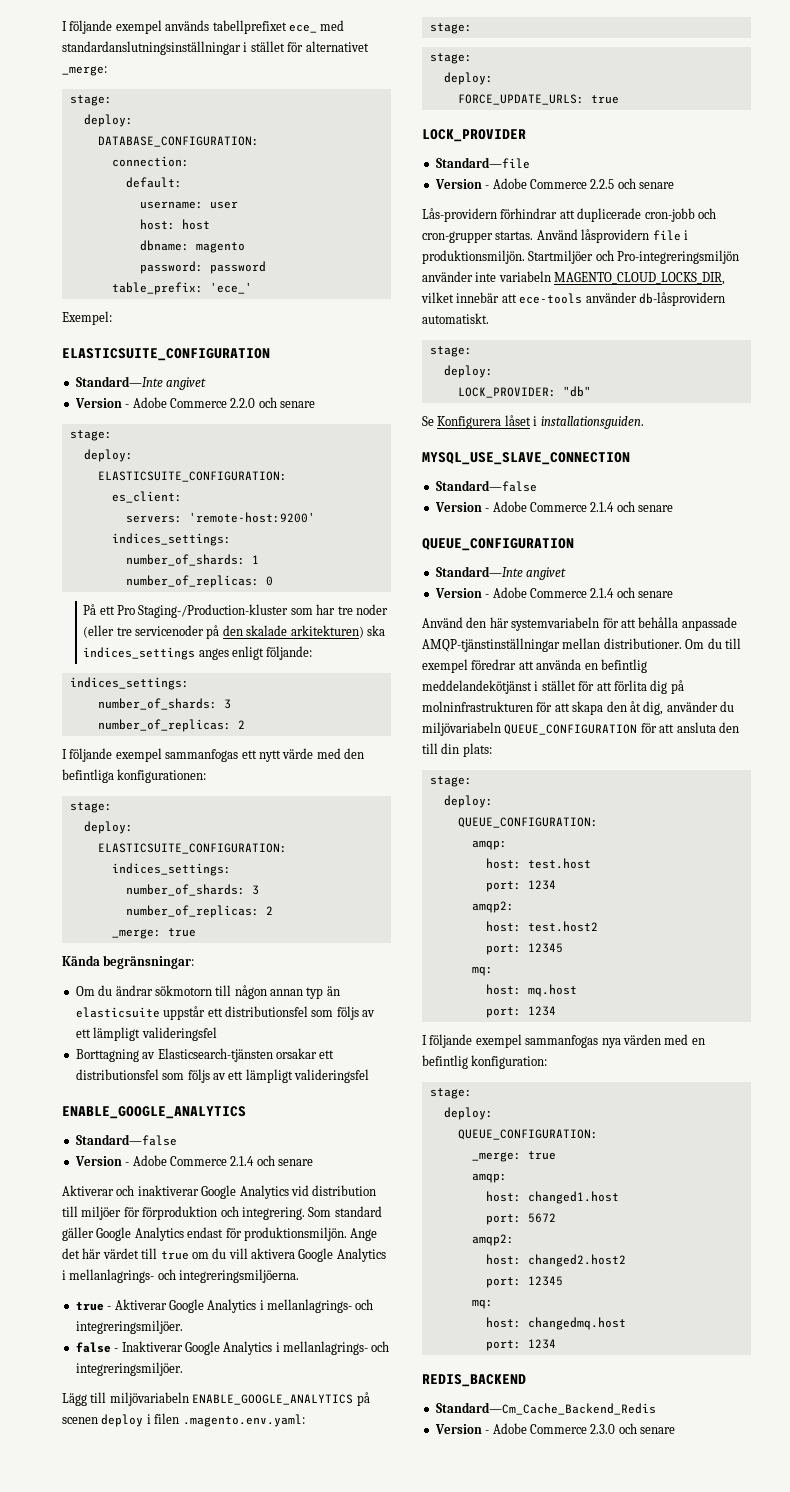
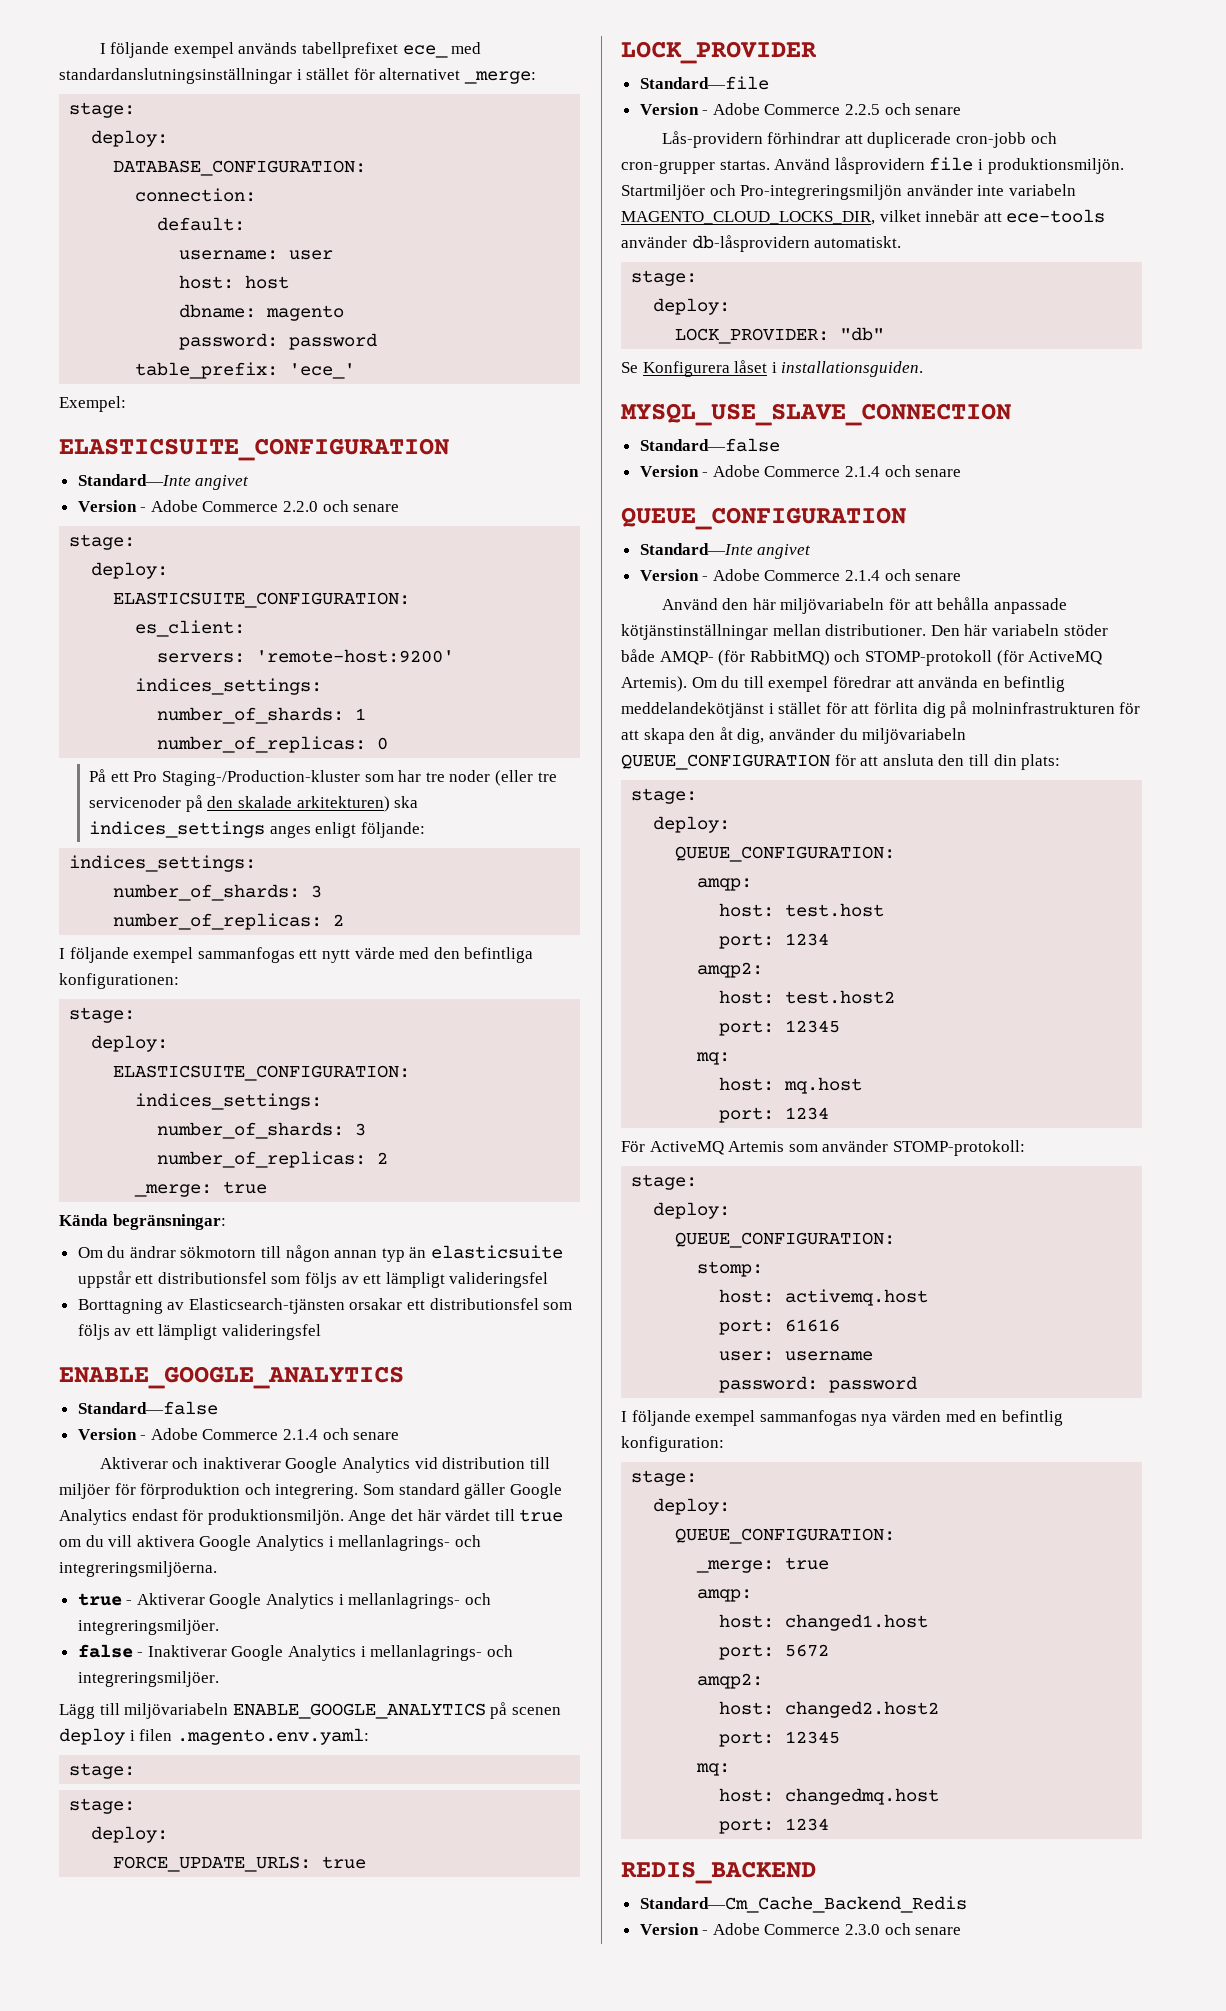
[511,617,600,631] systemvariabeln -> [780,598,885,614] miljövariabeln
[422,638,560,652] AMQP-tjänstinställningar -> [621,624,768,640] kötjänstinställningar
(682, 643) none -> [930,624,1108,636] [621,649,1103,666] [621,676,687,692] Den här variabeln stöder både AMQP- (för RabbitMQ) och STOMP-protokoll (för ActiveMQ Artemis).
(556, 1011) none -> [621,1140,1025,1156] [631,1174,698,1190] [653,1202,731,1219] [675,1232,896,1248] [697,1261,764,1277] [719,1289,929,1306] [719,1319,841,1335] [719,1351,874,1361] [719,1376,918,1393] // För ActiveMQ Artemis som använder STOMP-protokoll: // stage: // deploy: // QUEUE_CONFIGURATION: // stomp: // host: activemq.host // port: 61616 // user: username // password: password

